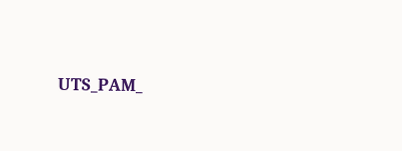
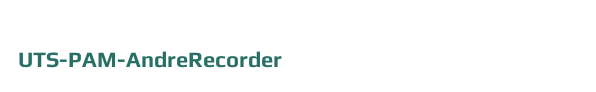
[57,77,143,95] UTS_PAM_ -> [18,51,282,68] UTS-PAM-AndreRecorder

